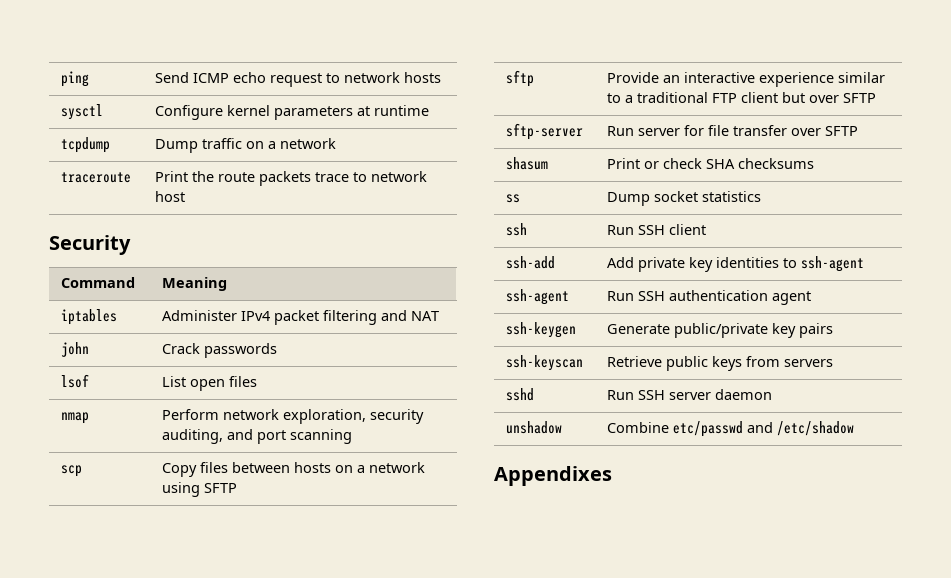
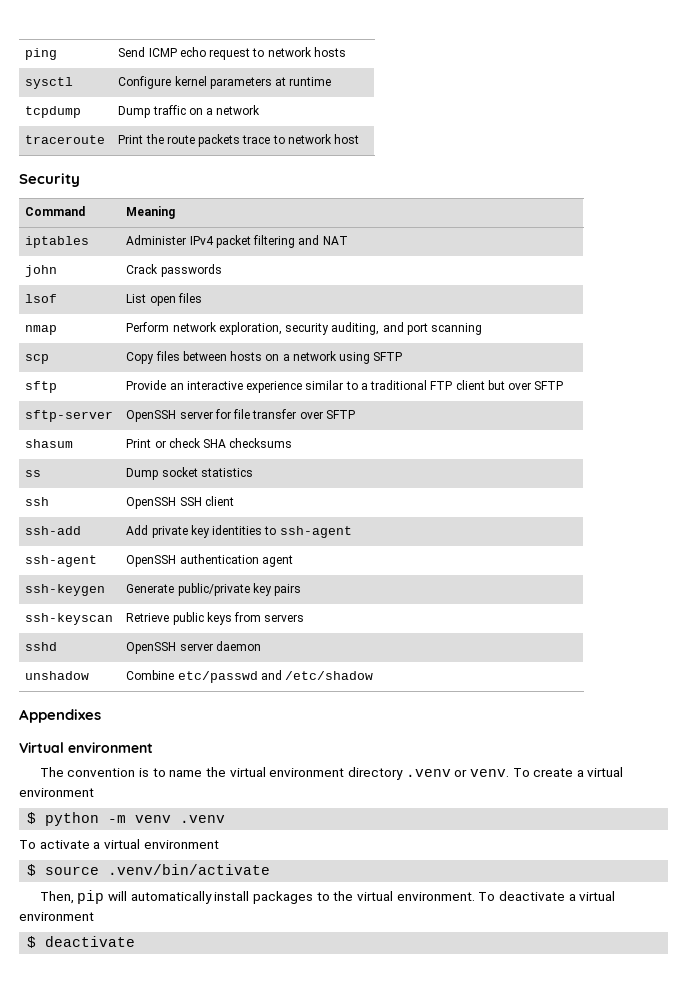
[606,126,634,136] Run -> [126,410,177,422] OpenSSH
[606,225,634,235] Run -> [126,497,177,509] OpenSSH
[606,291,665,301] Run SSH -> [126,555,177,567] OpenSSH
[606,390,665,400] Run SSH -> [126,642,177,654] OpenSSH
(612, 476) none -> [19,742,153,753] [39,767,624,780] [19,788,94,797] [27,812,226,826] [19,839,219,849] [27,864,271,876] [39,890,616,904] [19,912,94,921] [27,936,136,948] // Virtual environment // The convention is to name the virtual environment directory .venv or venv. To create a virtual environment // $ python -m venv .venv // To activate a virtual environment // $ source .venv/bin/activate // Then, pip will automatically install packages to the virtual environment. To deactivate a virtual environment // $ deactivate

